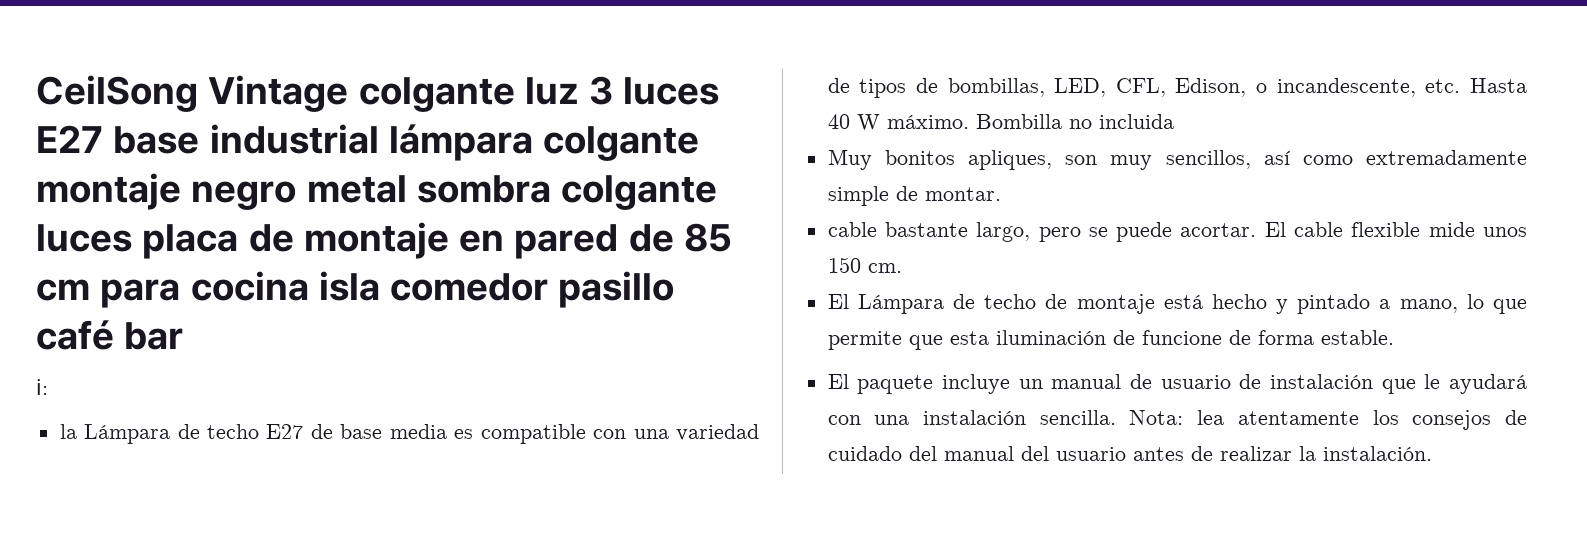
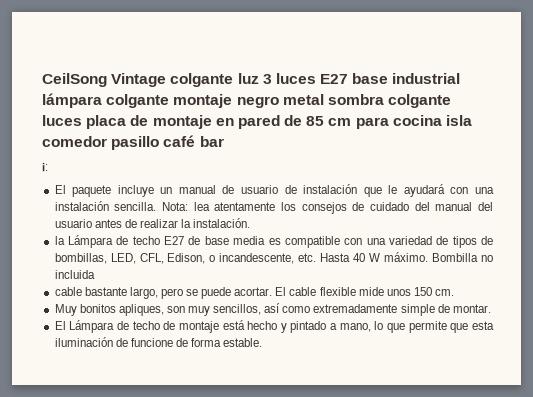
[59,424,759,444] [827,78,1527,98] [827,114,1174,131] [827,149,1527,170] [827,186,1001,206] [827,222,1527,242] [827,257,902,273] [827,294,1527,314] [827,330,1394,350] // la Lámpara de techo E27 de base media es compatible con una variedad de tipos de bombillas, LED, CFL, Edison, o incandescente, etc. Hasta 40 W máximo. Bombilla no incluida // Muy bonitos apliques, son muy sencillos, así como extremadamente simple de montar. // cable bastante largo, pero se puede acortar. El cable flexible mide unos 150 cm. // El Lámpara de techo de montaje está hecho y pintado a mano, lo que permite que esta iluminación de funcione de forma estable. -> (48, 167) none
(1432, 453) none -> [54,235,493,248] [54,252,493,264] [54,270,95,279] [54,287,455,299] [54,303,491,316] [54,320,495,333] [54,337,263,347] // la Lámpara de techo E27 de base media es compatible con una variedad de tipos de bombillas, LED, CFL, Edison, o incandescente, etc. Hasta 40 W máximo. Bombilla no incluida // cable bastante largo, pero se puede acortar. El cable flexible mide unos 150 cm. // Muy bonitos apliques, son muy sencillos, así como extremadamente simple de montar. // El Lámpara de techo de montaje está hecho y pintado a mano, lo que permite que esta iluminación de funcione de forma estable.

